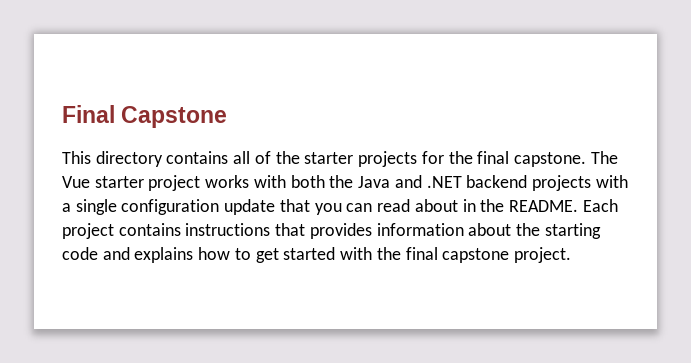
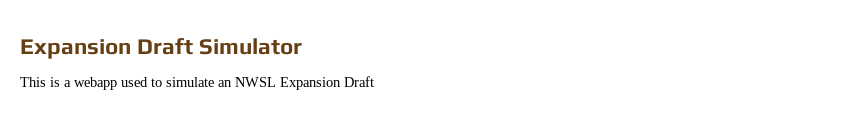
[62,105,228,128] [62,151,618,167] [62,175,628,191] [62,199,618,215] [62,223,601,239] [62,247,571,263] Final Capstone // This directory contains all of the starter projects for the final capstone. The Vue starter project works with both the Java and .NET backend projects with a single configuration update that you can read about in the README. Each project contains instructions that provides information about the starting code and explains how to get started with the final capstone project. -> [20,38,303,59] [20,76,374,90] Expansion Draft Simulator // This is a webapp used to simulate an NWSL Expansion Draft

